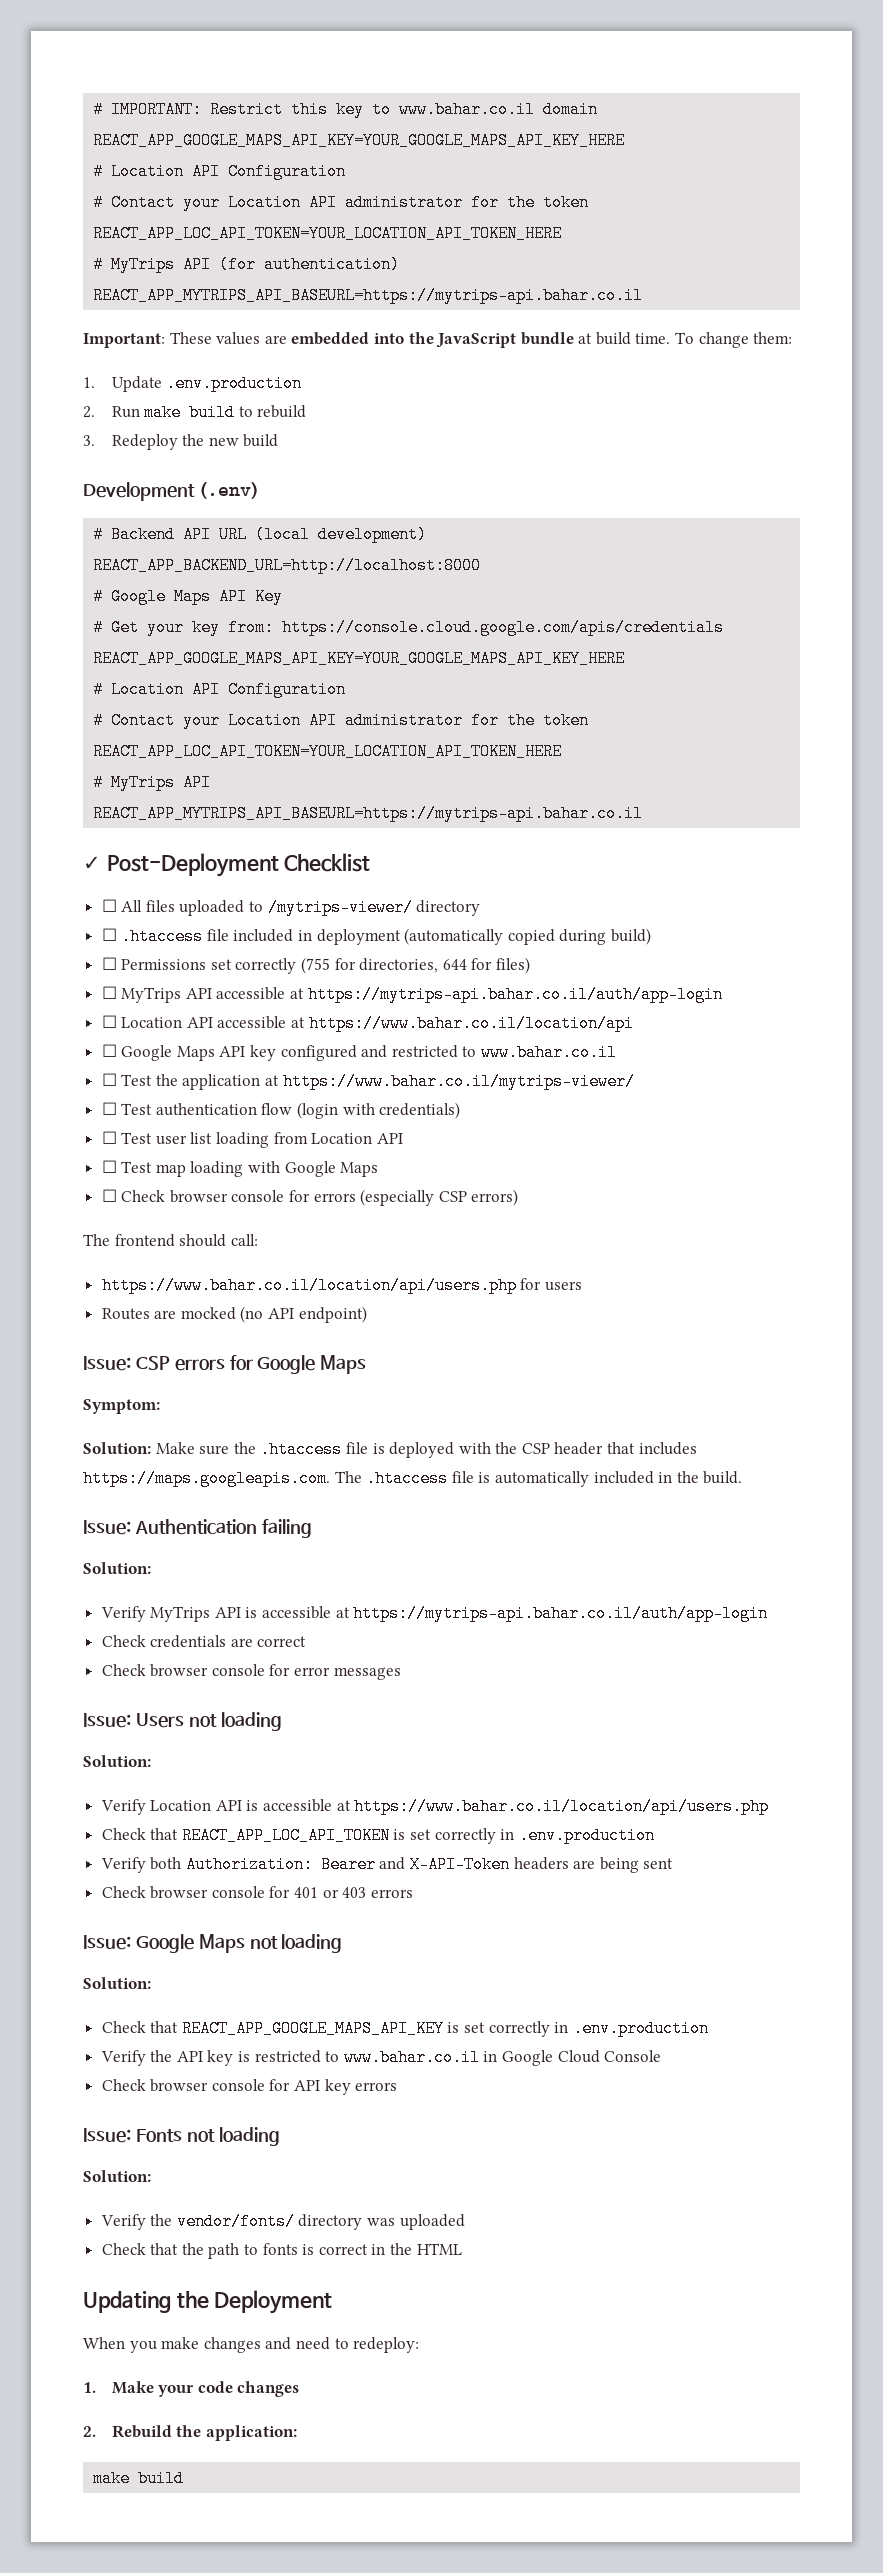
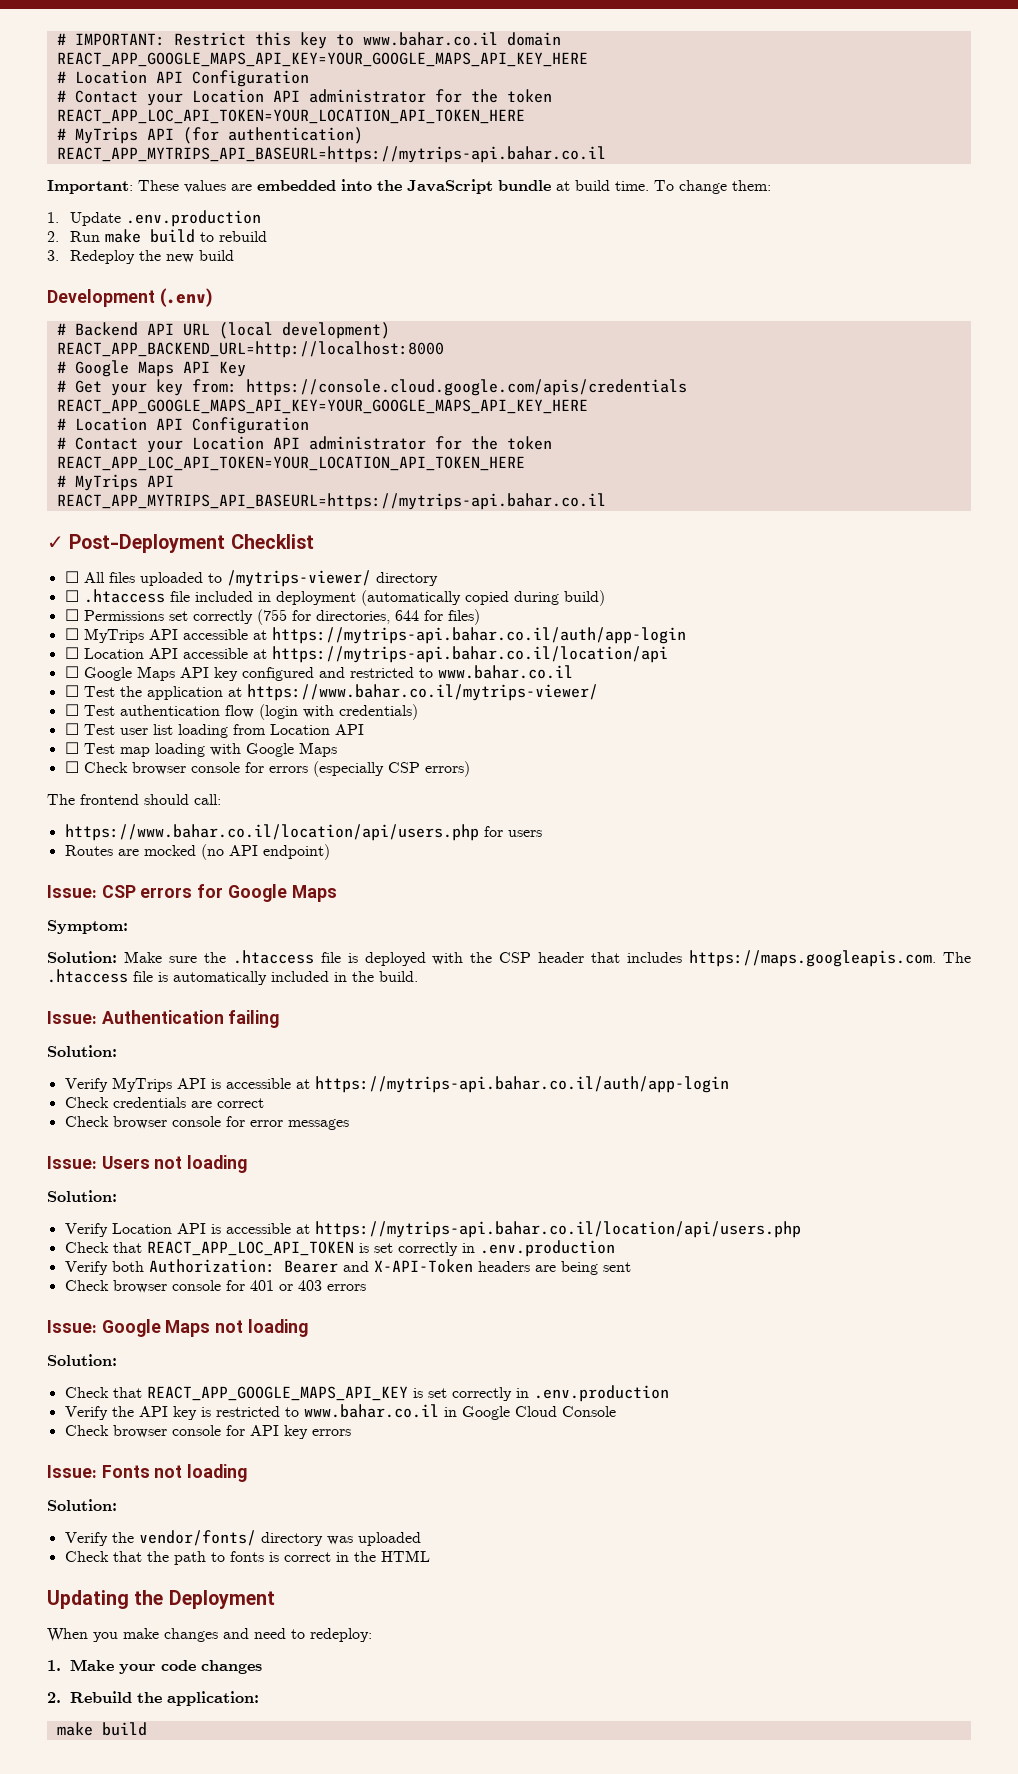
[308,1015,634,1032] https://www.bahar.co.il/location/api -> [271,646,668,663] https://mytrips-api.bahar.co.il/location/api
[354,1798,770,1815] https://www.bahar.co.il/location/api/users.php -> [314,1221,801,1238] https://mytrips-api.bahar.co.il/location/api/users.php

